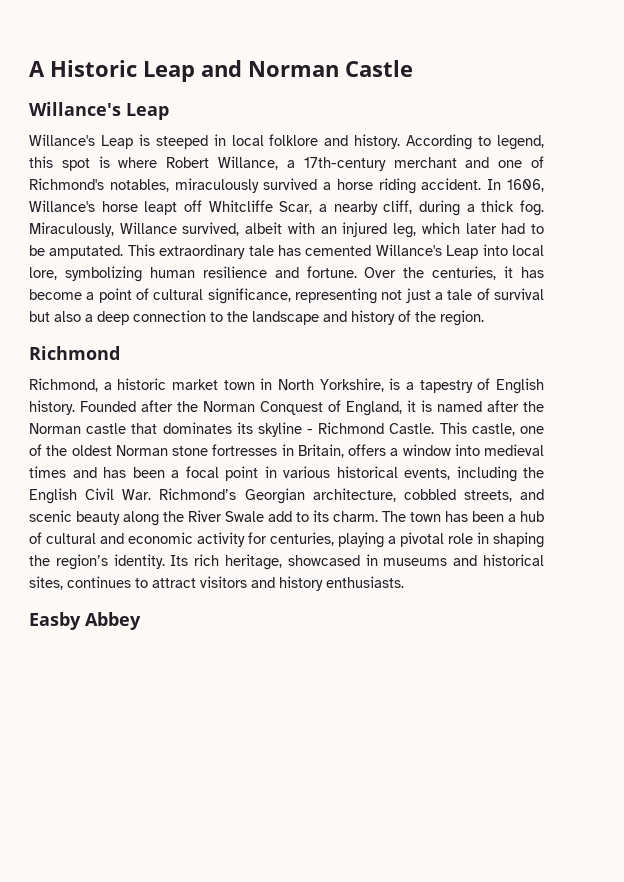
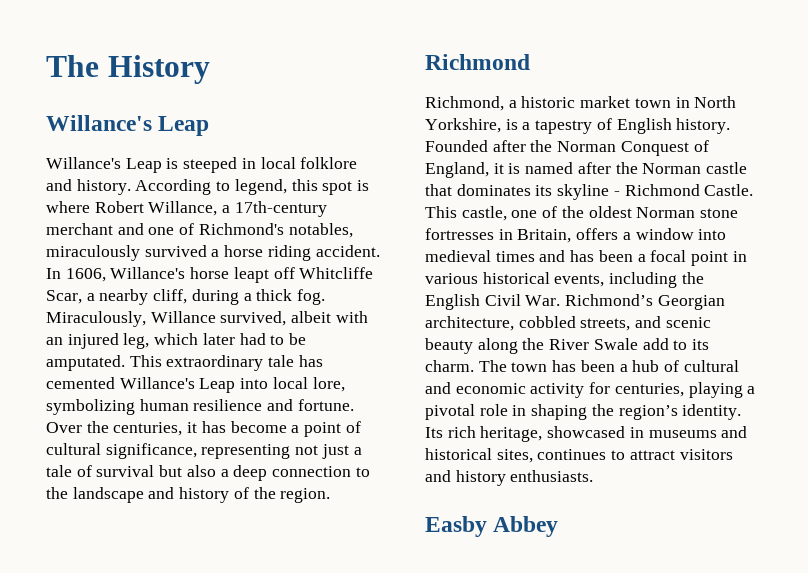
[29,60,413,82] A Historic Leap and Norman Castle -> [46,55,210,84] The History

